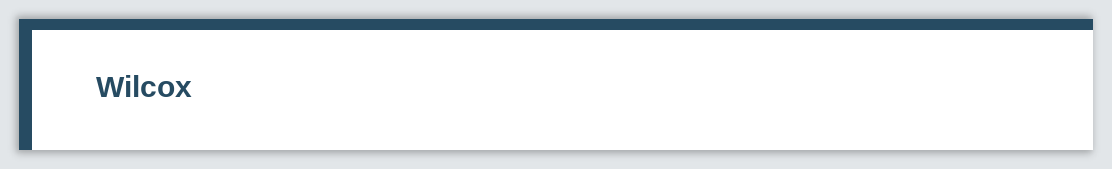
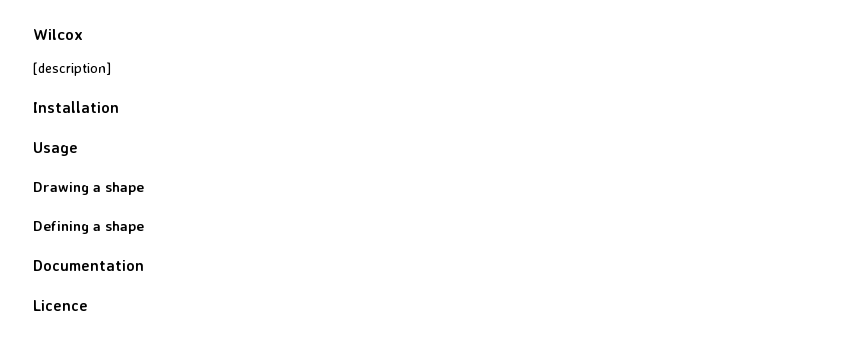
(192, 86) none -> [33,62,111,76] [33,101,119,113] [33,142,78,156] [33,182,144,195] [33,221,144,234] [33,260,144,271] [33,300,88,311] // [description] // Installation // Usage // Drawing a shape // Defining a shape // Documentation // Licence

